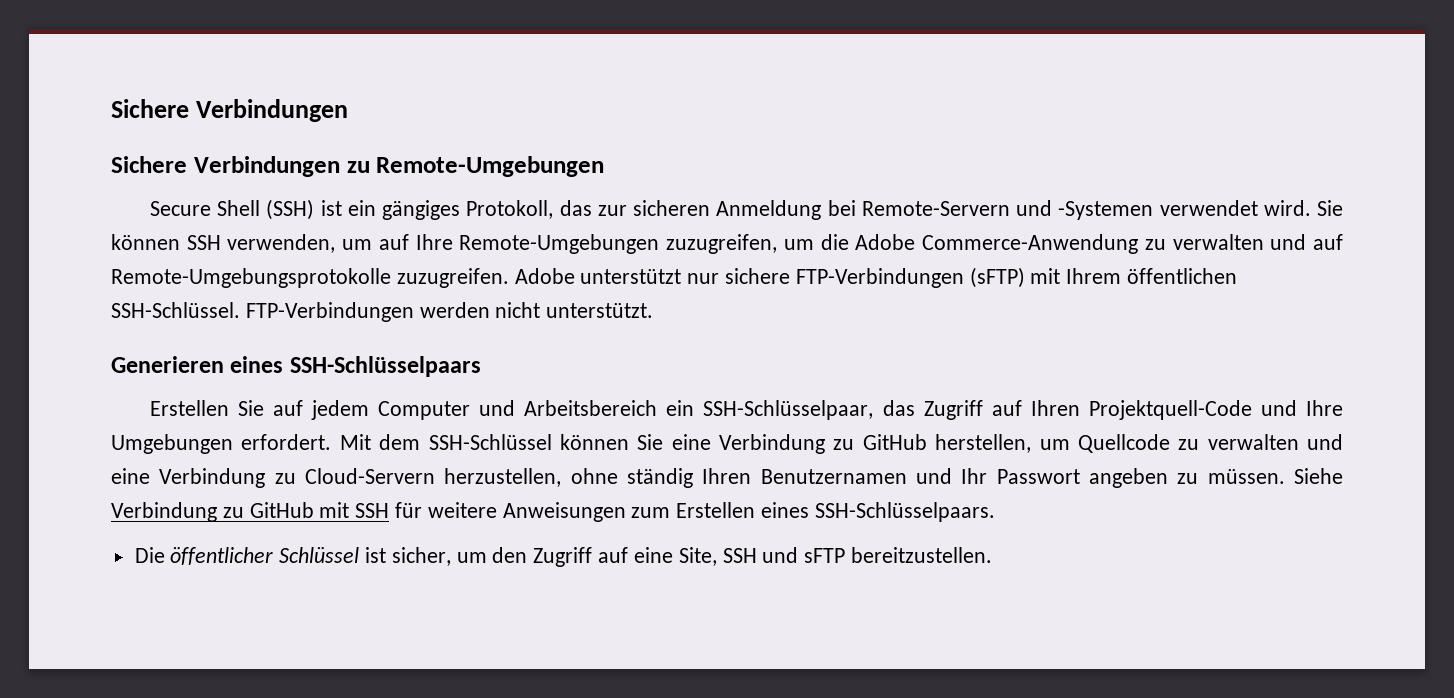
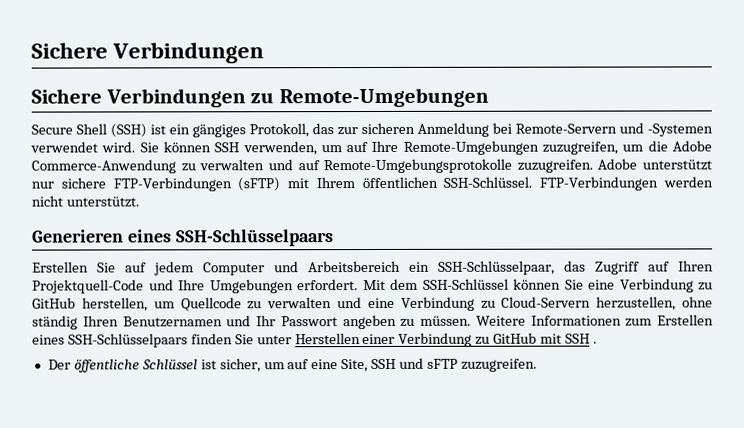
[1294,468,1343,484] Siehe -> [475,314,714,327] [32,333,396,348] Weitere Informationen zum Erstellen eines SSH-Schlüsselpaars finden Sie unter Herstellen einer
[395,502,995,522] [134,547,274,565] für weitere Anweisungen zum Erstellen eines SSH-Schlüsselpaars. // Die öffentlicher -> [592,341,597,344] [47,359,140,373] . // Der öffentliche
[492,547,593,567] den Zugriff -> (285, 366) none
[850,547,992,563] bereitzustellen. -> [460,358,537,372] zuzugreifen.

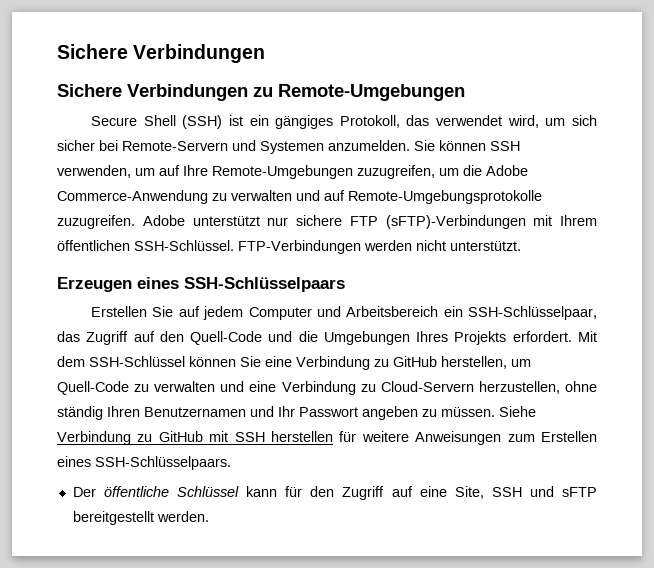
[337,122,713,137] [30,141,136,153] zur sicheren Anmeldung bei Remote-Servern und -Systemen verwendet wird. -> [436,115,597,128] [57,140,410,154] verwendet wird, um sich sicher bei Remote-Servern und Systemen anzumelden.
[112,177,281,192] FTP-Verbindungen (sFTP) -> [349,215,526,229] FTP (sFTP)-Verbindungen
[32,229,124,243] Generieren -> [57,277,132,292] Erzeugen
[678,260,714,272] [32,279,294,294] Ihren Projektquell-Code und Ihre Umgebungen -> [159,331,507,345] den Quell-Code und die Umgebungen Ihres Projekts
[180,297,242,312] Quellcode -> [57,381,129,395] Quell-Code
[475,314,714,327] [32,333,396,348] Weitere Informationen zum Erstellen eines SSH-Schlüsselpaars finden Sie unter Herstellen einer -> [499,406,536,417] Siehe
[592,341,597,344] . -> [271,431,597,445] [57,456,231,470] herstellen für weitere Anweisungen zum Erstellen eines SSH-Schlüsselpaars.
[200,358,285,373] ist sicher, um -> [246,486,385,500] kann für den Zugriff
[460,358,537,372] zuzugreifen. -> [72,511,209,525] bereitgestellt werden.

